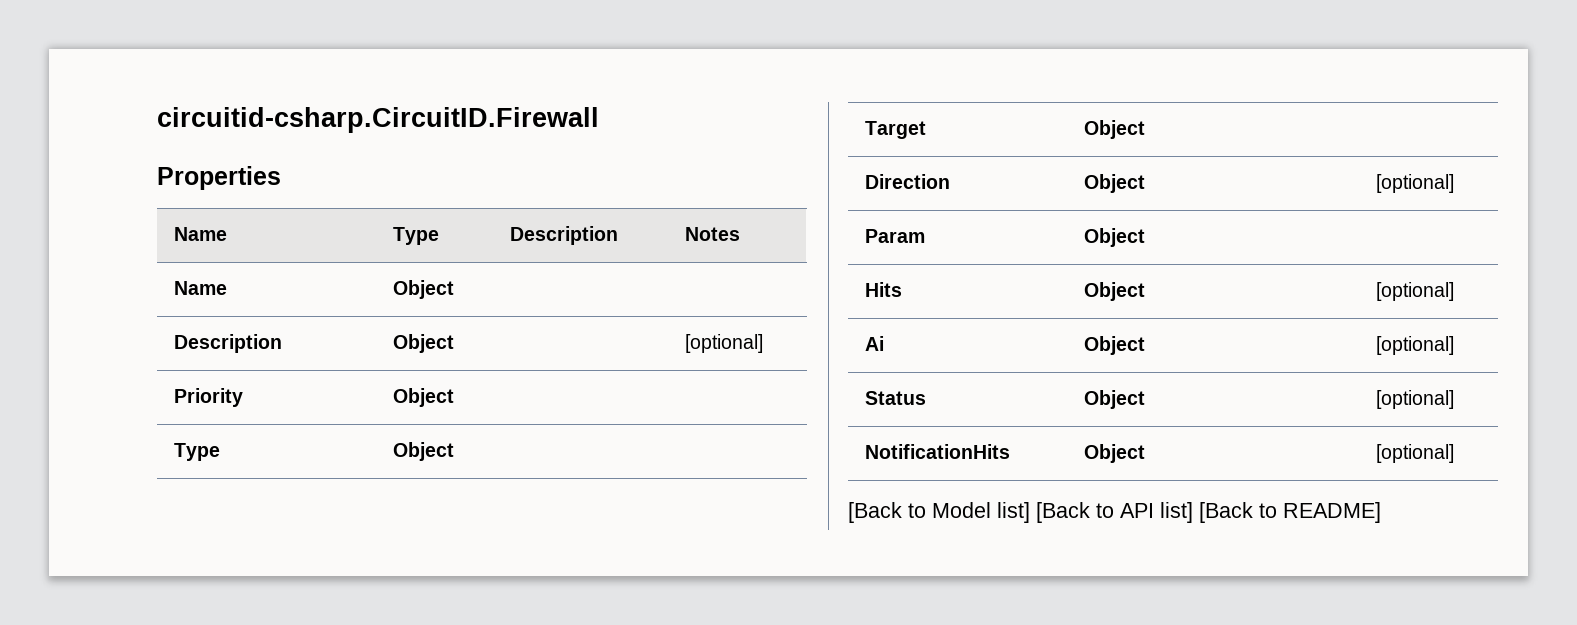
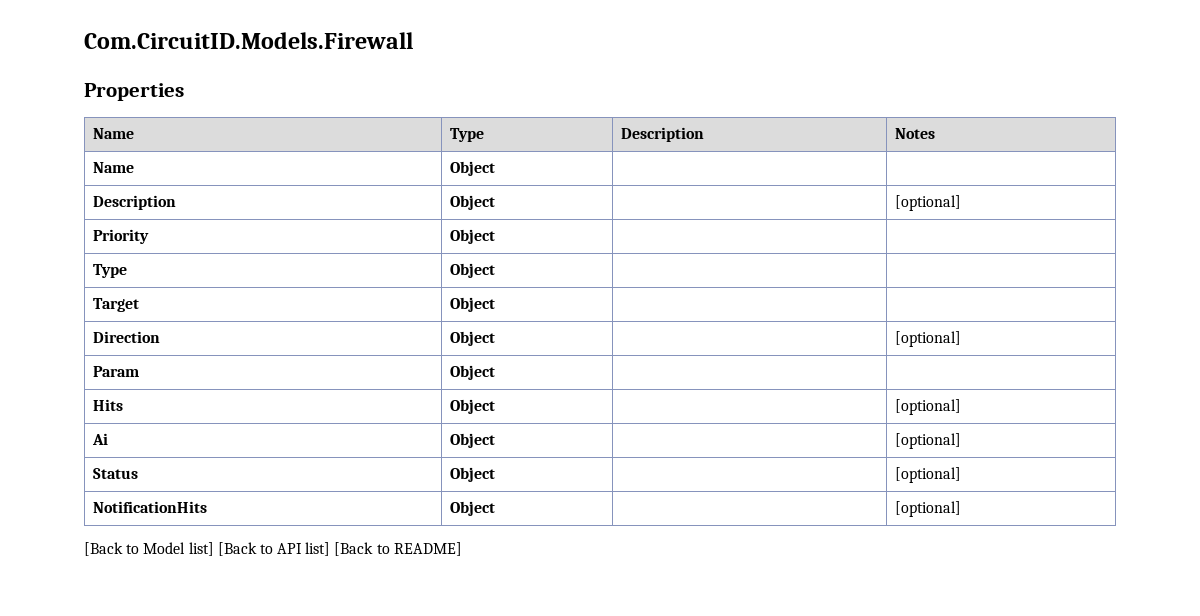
[157,107,599,133] circuitid-csharp.CircuitID.Firewall -> [84,32,413,49] Com.CircuitID.Models.Firewall

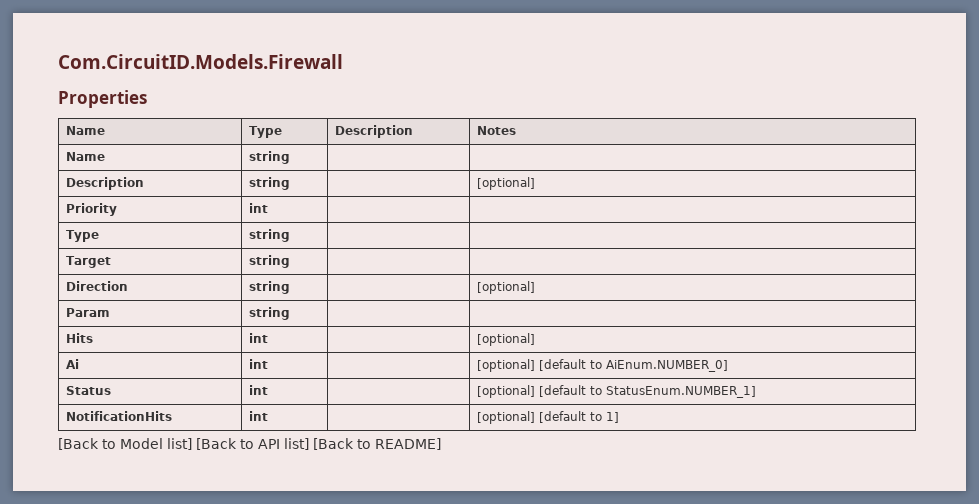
[449,161,495,176] [92,195,176,210] [449,195,495,210] Object | | // Description | Object -> [248,151,290,164] [65,177,144,190] [248,177,290,190] string | | // Description | string
[449,229,495,244] [92,264,127,278] [449,263,495,278] Object | | // Type | Object -> [248,203,268,213] [65,230,99,242] [248,229,290,242] int | | // Type | string
[449,297,495,312] Object -> [248,255,290,268] string
[449,331,495,346] Object -> [248,281,290,294] string
[449,365,495,380] Object -> [248,307,290,320] string
[449,399,495,414] Object -> [248,333,268,343] int
[449,433,495,448] [894,433,961,449] Object | | [optional] -> [248,359,268,369] [476,359,728,372] int | | [optional] [default to AiEnum.NUMBER_0]
[449,467,495,482] [894,467,961,483] Object | | [optional] -> [248,385,268,395] [476,385,756,398] int | | [optional] [default to StatusEnum.NUMBER_1]
[449,501,495,516] [894,501,961,517] Object | | [optional] -> [248,411,268,421] [476,411,619,424] int | | [optional] [default to 1]

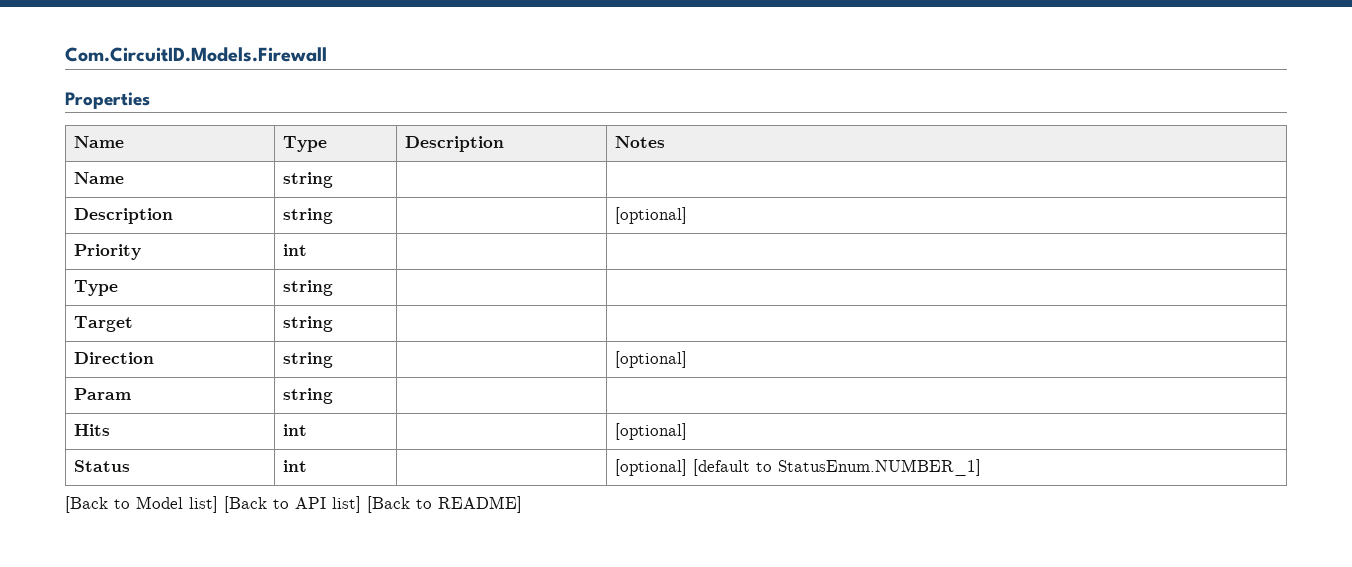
[65,359,79,369] [248,359,268,369] [476,359,728,372] // Ai | int | | [optional] [default to AiEnum.NUMBER_0] -> (688, 431) none
[65,411,172,421] [248,411,268,421] [476,411,619,424] // NotificationHits | int | | [optional] [default to 1] -> (982, 467) none

